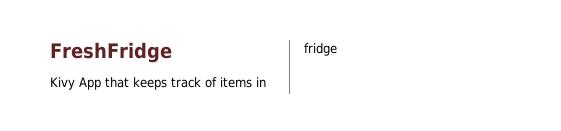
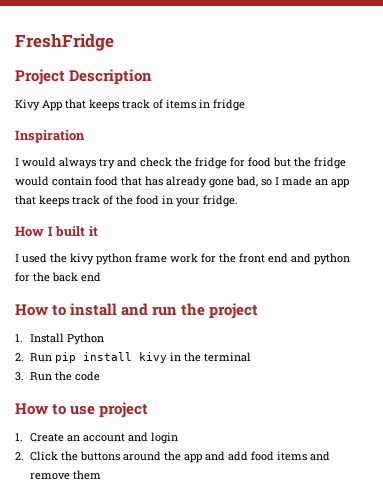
(172, 52) none -> [15,69,153,85] // Project Description
(337, 49) none -> [15,130,85,143] [15,157,346,169] [15,176,349,188] [15,195,238,207] [15,226,98,237] [15,253,350,265] [15,272,101,282] [15,303,259,319] [15,333,105,345] [15,352,252,363] [15,371,101,381] [15,402,149,418] [15,432,179,444] [15,451,331,463] [30,470,102,480] // Inspiration // I would always try and check the fridge for food but the fridge would contain food that has already gone bad, so I made an app that keeps track of the food in your fridge. // How I built it // I used the kivy python frame work for the front end and python for the back end // How to install and run the project // 1. Install Python // 2. Run pip install kivy in the terminal // 3. Run the code // How to use project // 1. Create an account and login // 2. Click the buttons around the app and add food items and remove them

